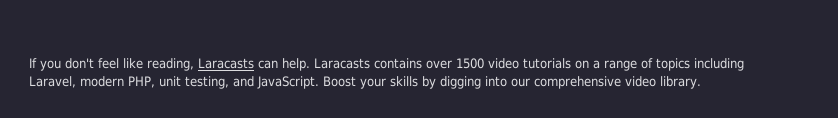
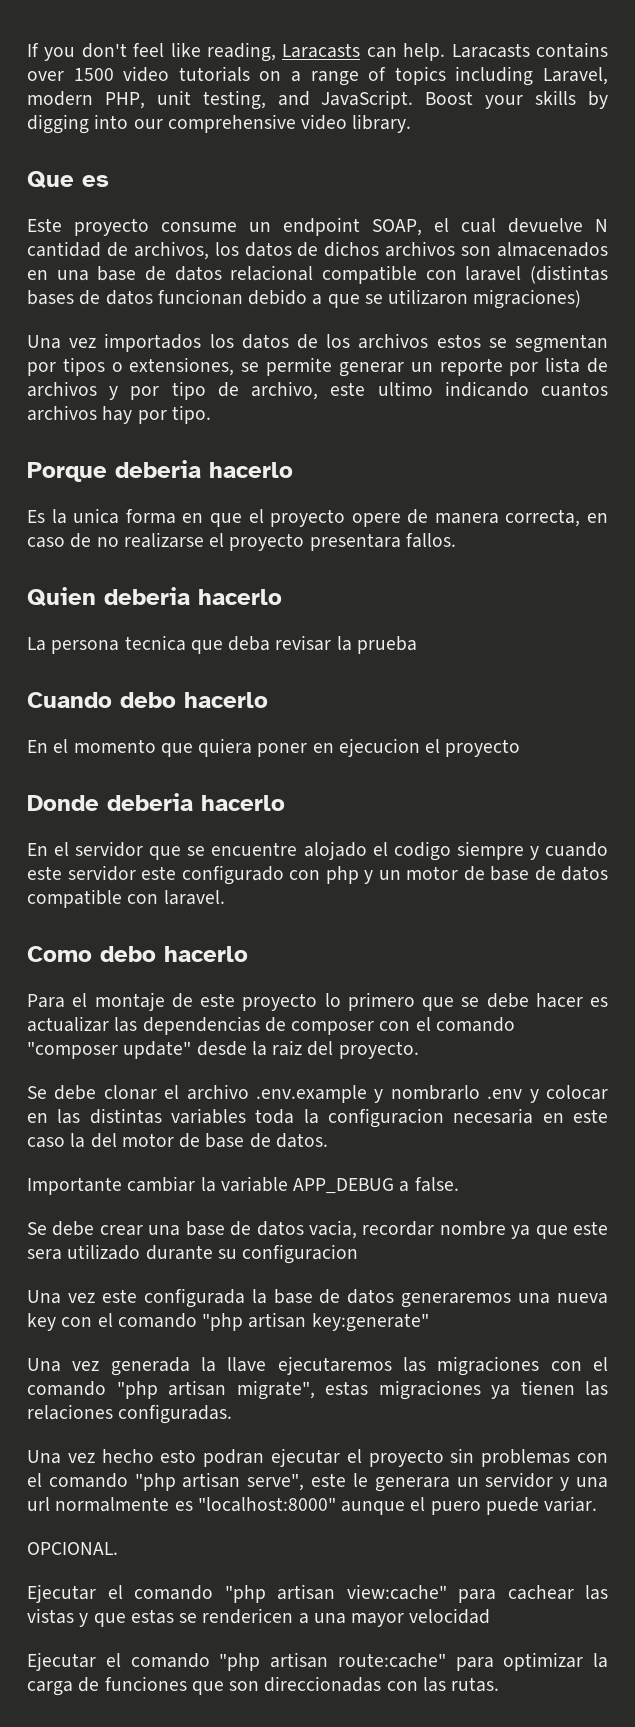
(701, 82) none -> [27,171,109,189] [27,217,608,236] [27,241,609,260] [27,265,608,284] [27,289,582,309] [27,333,608,353] [27,357,609,377] [27,381,608,400] [27,405,211,424] [27,460,293,482] [27,508,608,527] [27,532,456,551] [27,587,282,607] [27,635,417,654] [27,692,268,708] [27,738,521,757] [27,793,285,811] [27,841,609,861] [27,865,608,885] [27,889,225,908] [27,946,248,962] [27,992,608,1011] [27,1016,515,1035] [27,1040,419,1059] [27,1084,608,1103] [27,1108,608,1128] [27,1133,328,1148] [27,1176,459,1195] [27,1220,608,1239] [27,1244,359,1264] [27,1288,608,1308] [27,1312,429,1332] [27,1356,609,1376] [27,1380,608,1400] [27,1404,233,1424] [27,1448,608,1467] [27,1472,608,1492] [27,1496,598,1515] [27,1542,118,1555] [27,1584,608,1603] [27,1608,491,1627] [27,1652,608,1671] [27,1676,500,1696] // Que es // Este proyecto consume un endpoint SOAP, el cual devuelve N cantidad de archivos, los datos de dichos archivos son almacenados en una base de datos relacional compatible con laravel (distintas bases de datos funcionan debido a que se utilizaron migraciones) // Una vez importados los datos de los archivos estos se segmentan por tipos o extensiones, se permite generar un reporte por lista de archivos y por tipo de archivo, este ultimo indicando cuantos archivos hay por tipo. // Porque deberia hacerlo // Es la unica forma en que el proyecto opere de manera correcta, en caso de no realizarse el proyecto presentara fallos. // Quien deberia hacerlo // La persona tecnica que deba revisar la prueba // Cuando debo hacerlo // En el momento que quiera poner en ejecucion el proyecto // Donde deberia hacerlo // En el servidor que se encuentre alojado el codigo siempre y cuando este servidor este configurado con php y un motor de base de datos compatible con laravel. // Como debo hacerlo // Para el montaje de este proyecto lo primero que se debe hacer es actualizar las dependencias de composer con el comando "composer update" desde la raiz del proyecto. // Se debe clonar el archivo .env.example y nombrarlo .env y colocar en las distintas variables toda la configuracion necesaria en este caso la del motor de base de datos. // Importante cambiar la variable APP_DEBUG a false. // Se debe crear una base de datos vacia, recordar nombre ya que este sera utilizado durante su configuracion // Una vez este configurada la base de datos generaremos una nueva key con el comando "php artisan key:generate" // Una vez generada la llave ejecutaremos las migraciones con el comando "php artisan migrate", estas migraciones ya tienen las relaciones configuradas. // Una vez hecho esto podran ejecutar el proyecto sin problemas con el comando "php artisan serve", este le generara un servidor y una url normalmente es "localhost:8000" aunque el puero puede variar. // OPCIONAL. // Ejecutar el comando "php artisan view:cache" para cachear las vistas y que estas se rendericen a una mayor velocidad // Ejecutar el comando "php artisan route:cache" para optimizar la carga de funciones que son direccionadas con las rutas.

